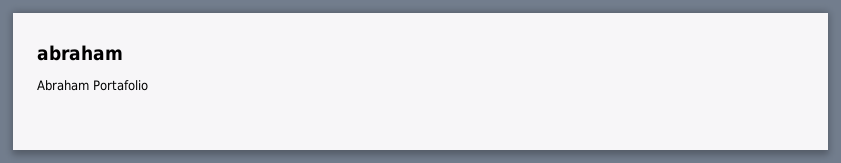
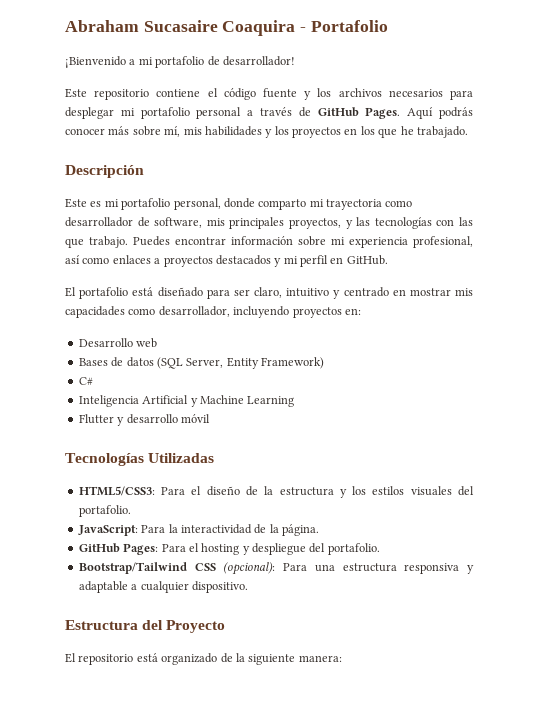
[37,45,123,61] [37,80,148,91] abraham // Abraham Portafolio -> [65,20,388,36] [65,56,295,68] [65,88,473,100] [65,107,474,119] [65,126,468,138] [65,165,144,178] [65,198,413,210] [65,217,474,229] [65,236,473,248] [65,255,388,267] [65,287,474,299] [65,306,361,318] [78,338,158,348] [78,357,324,369] [78,377,93,385] [78,395,295,407] [78,414,210,426] [65,453,215,466] [78,486,475,498] [78,505,131,517] [77,524,319,536] [78,543,380,555] [78,562,474,575] [78,581,248,593] [65,620,226,633] [65,653,342,665] Abraham Sucasaire Coaquira - Portafolio // ¡Bienvenido a mi portafolio de desarrollador! // Este repositorio contiene el código fuente y los archivos necesarios para desplegar mi portafolio personal a través de GitHub Pages. Aquí podrás conocer más sobre mí, mis habilidades y los proyectos en los que he trabajado. // Descripción // Este es mi portafolio personal, donde comparto mi trayectoria como desarrollador de software, mis principales proyectos, y las tecnologías con las que trabajo. Puedes encontrar información sobre mi experiencia profesional, así como enlaces a proyectos destacados y mi perfil en GitHub. // El portafolio está diseñado para ser claro, intuitivo y centrado en mostrar mis capacidades como desarrollador, incluyendo proyectos en: // Desarrollo web // Bases de datos (SQL Server, Entity Framework) // C# // Inteligencia Artificial y Machine Learning // Flutter y desarrollo móvil // Tecnologías Utilizadas // HTML5/CSS3: Para el diseño de la estructura y los estilos visuales del portafolio. // JavaScript: Para la interactividad de la página. // GitHub Pages: Para el hosting y despliegue del portafolio. // Bootstrap/Tailwind CSS (opcional): Para una estructura responsiva y adaptable a cualquier dispositivo. // Estructura del Proyecto // El repositorio está organizado de la siguiente manera:

